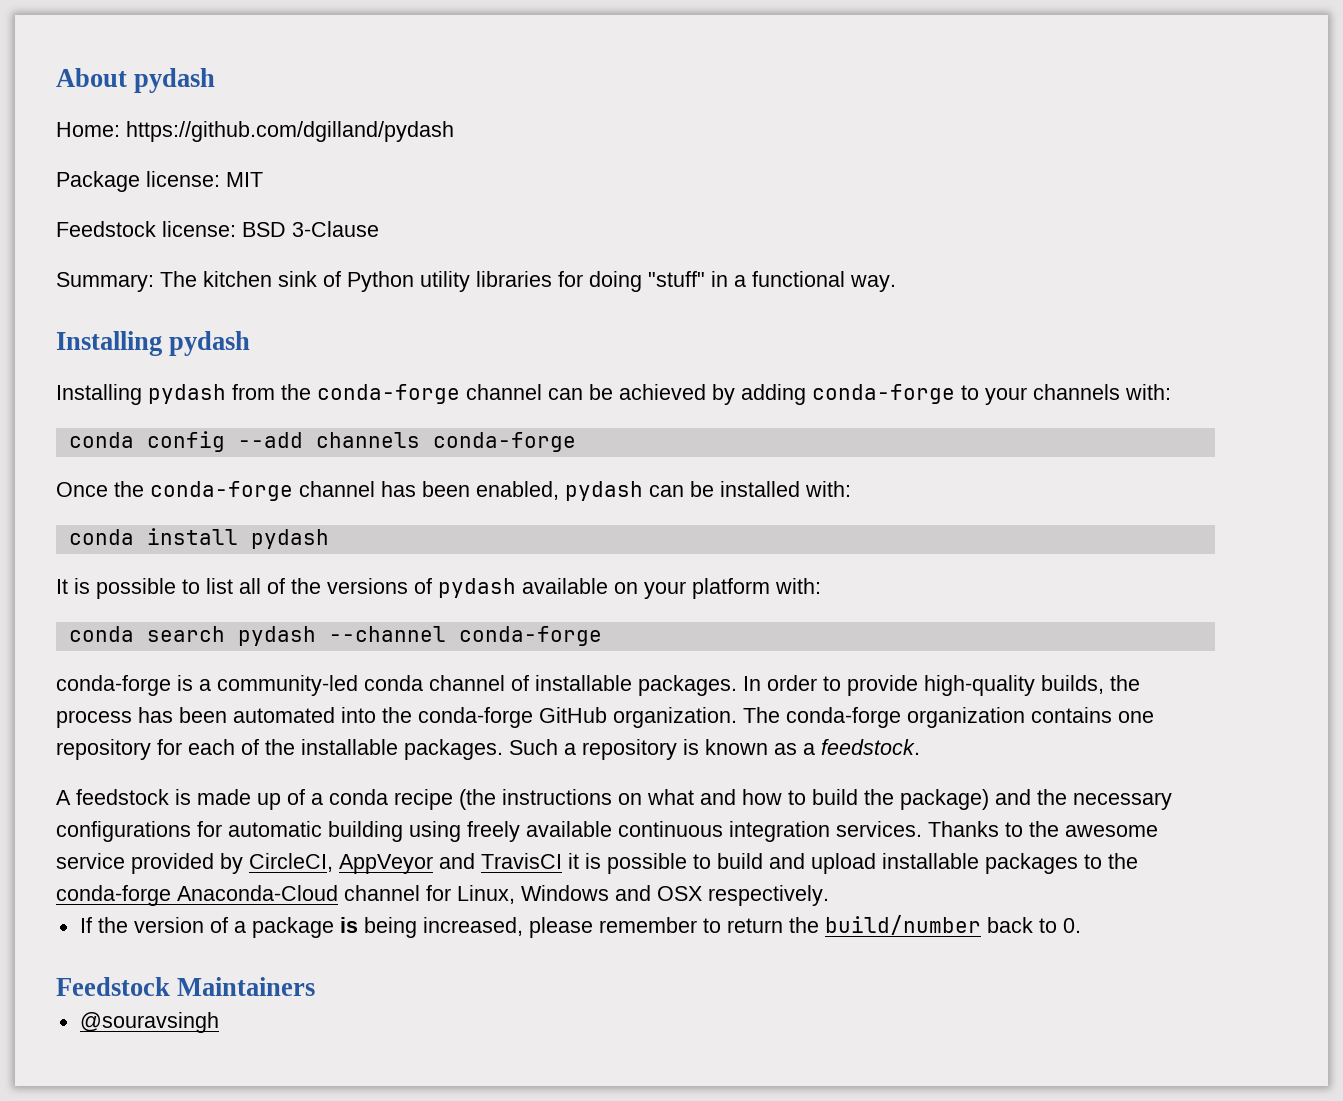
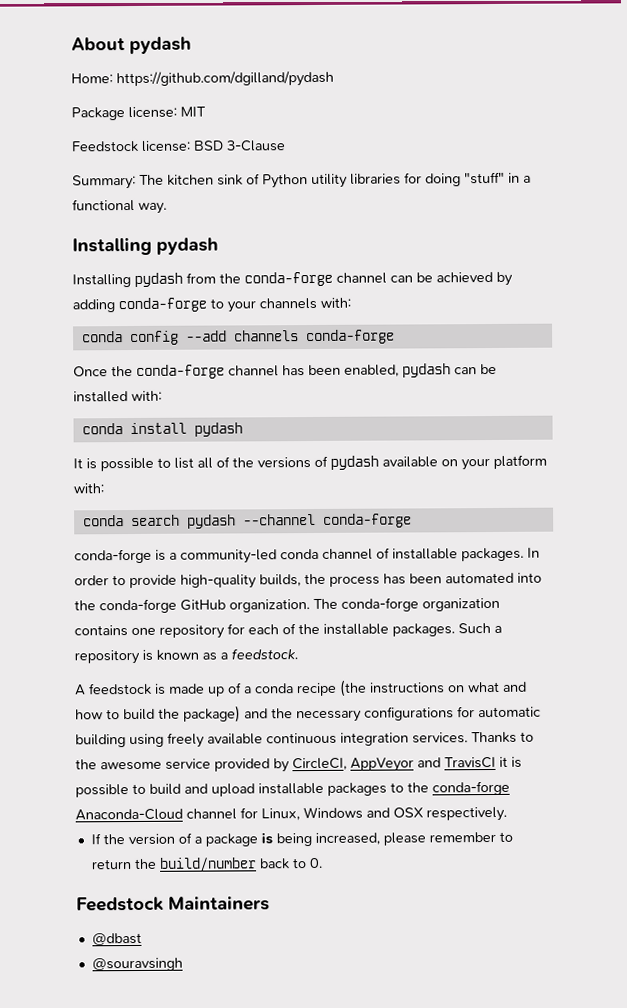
(316, 986) none -> [91,932,142,946] // @dbast

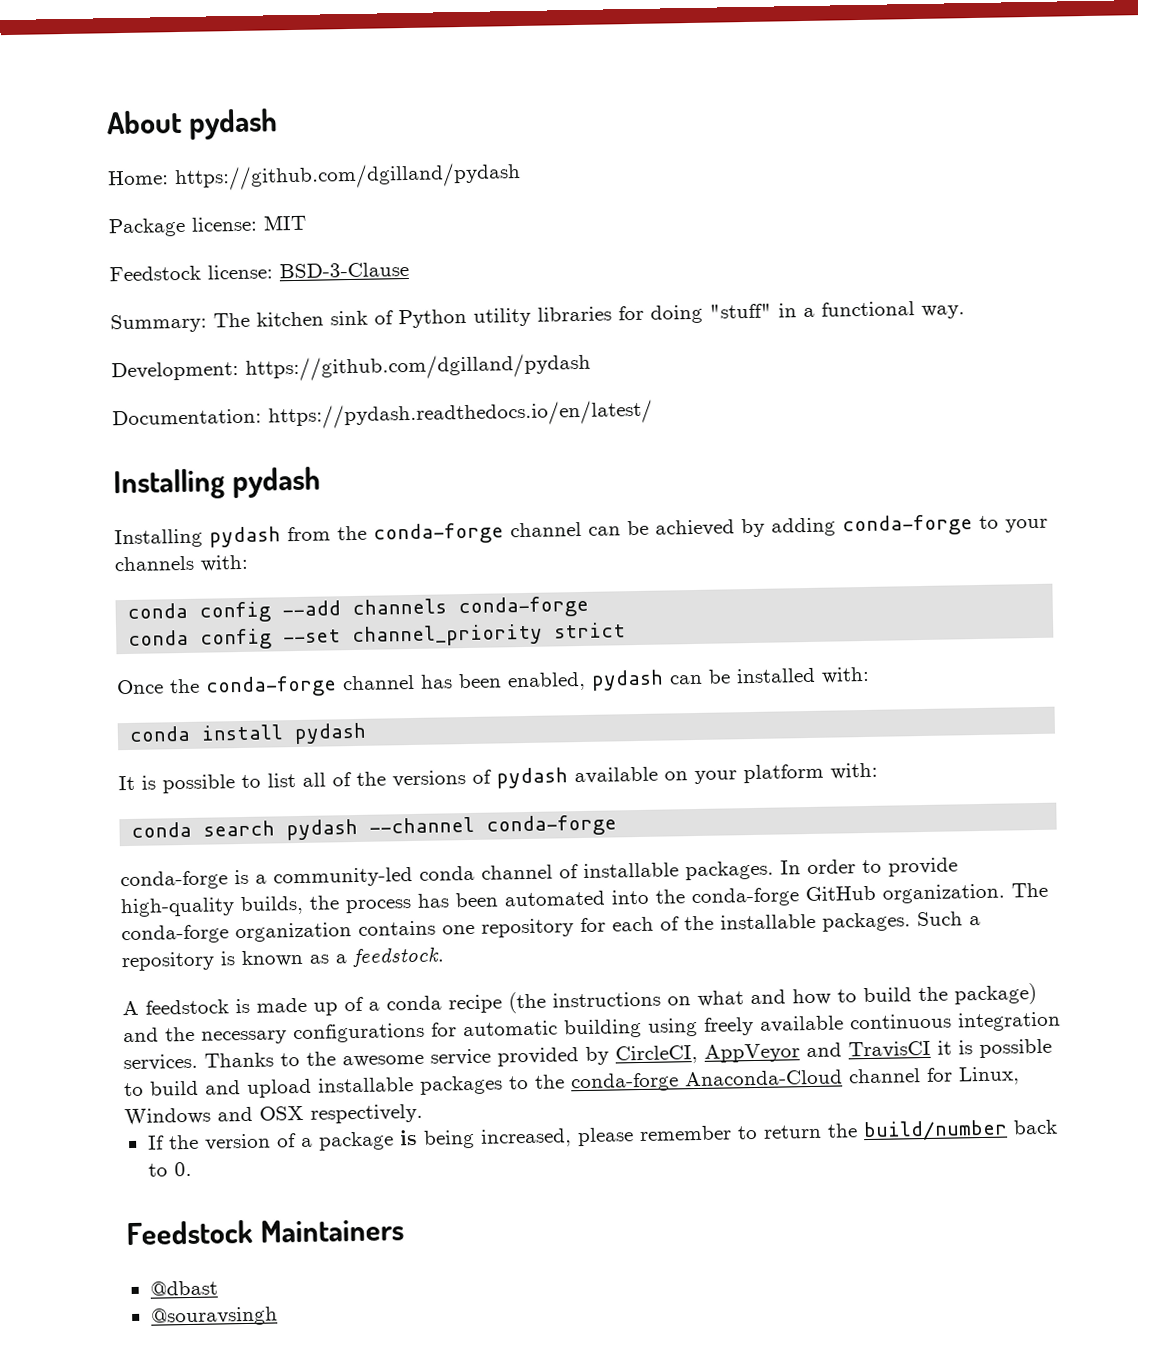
[193,140,286,152] BSD 3-Clause -> [279,261,409,279] BSD-3-Clause
(167, 208) none -> [111,352,591,382] [112,399,653,430] // Development: https://github.com/dgilland/pydash // Documentation: https://pydash.readthedocs.io/en/latest/
(395, 337) none -> [128,622,627,650] // conda config --set channel_priority strict

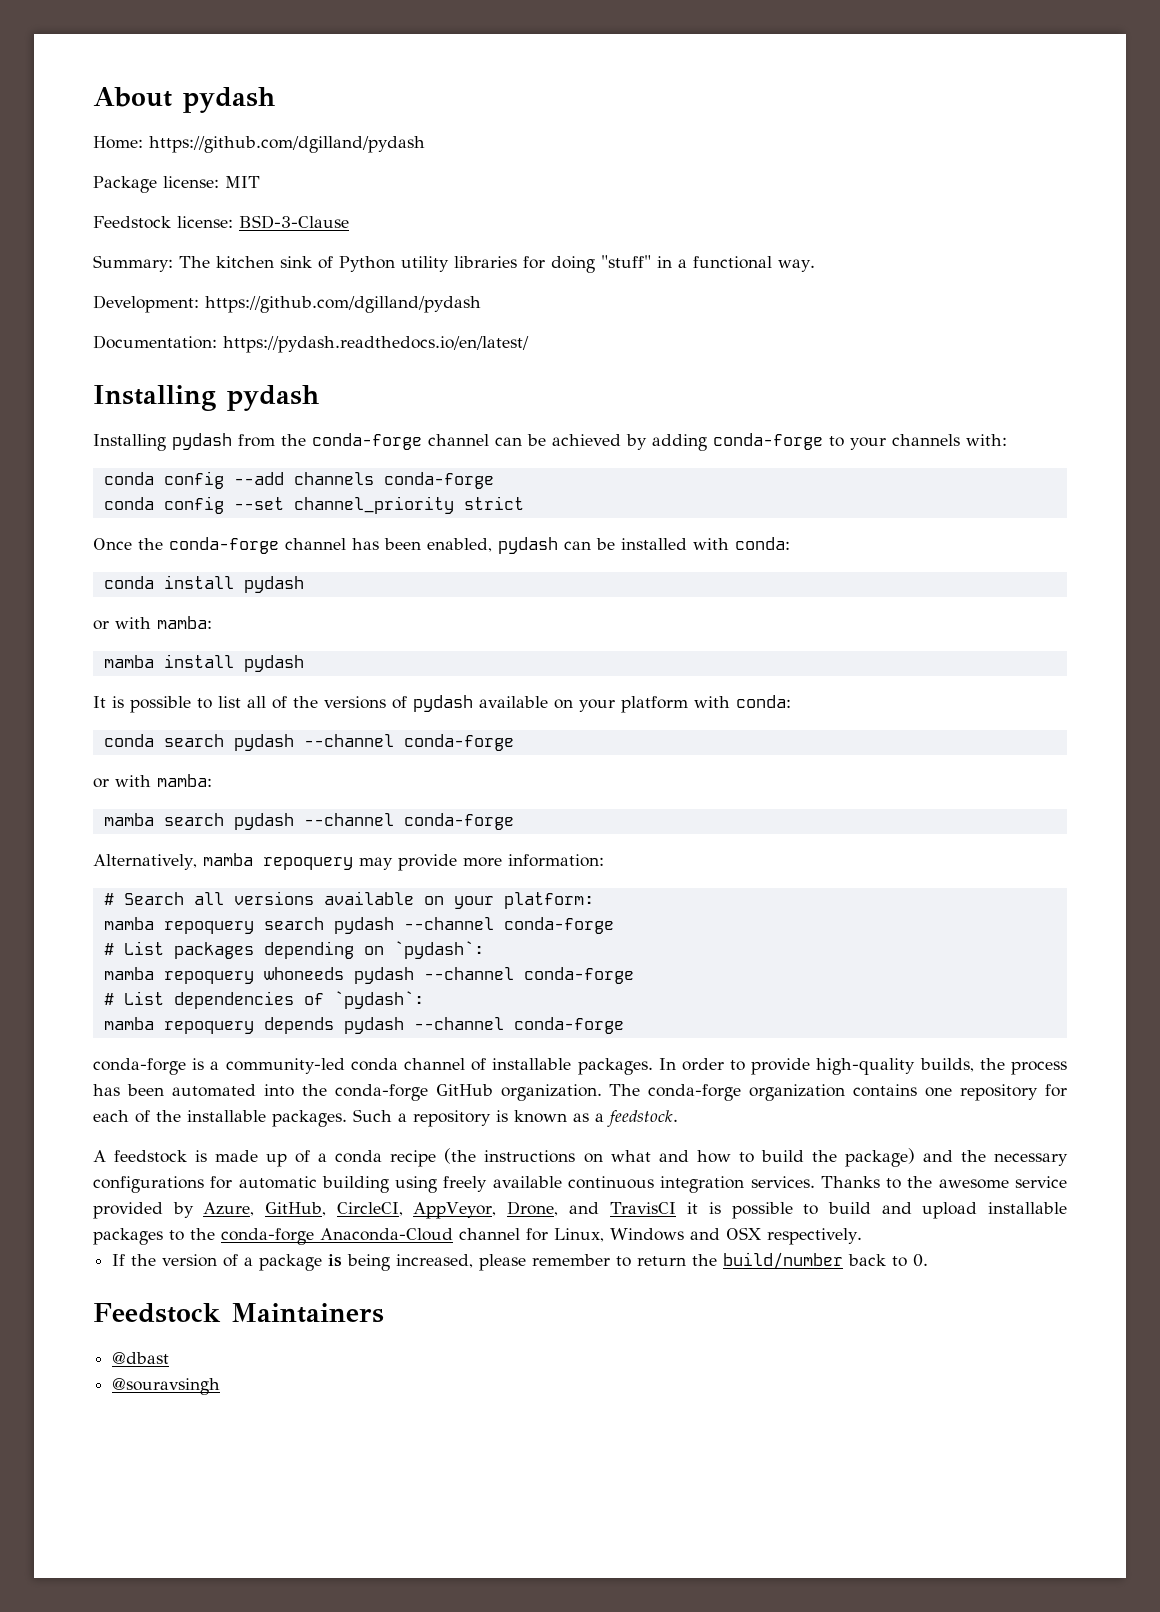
[821,666,870,684] with: -> [693,537,790,550] with conda:
(368, 733) none -> [93,616,212,630] [103,654,304,672] // or with mamba: // mamba install pydash
[830,762,878,780] with: -> [694,695,791,708] with conda:
(618, 825) none -> [93,774,212,788] [103,813,514,830] [93,853,604,871] [103,891,594,909] [103,917,614,934] [103,941,484,959] [103,967,634,984] [103,991,424,1009] [103,1017,624,1034] // or with mamba: // mamba search pydash --channel conda-forge // Alternatively, mamba repoquery may provide more information: // # Search all versions available on your platform: // mamba repoquery search pydash --channel conda-forge // # List packages depending on `pydash`: // mamba repoquery whoneeds pydash --channel conda-forge // # List dependencies of `pydash`: // mamba repoquery depends pydash --channel conda-forge
[615,1043,800,1065] CircleCI, AppVeyor -> [203,1201,559,1219] Azure, GitHub, CircleCI, AppVeyor, Drone,

